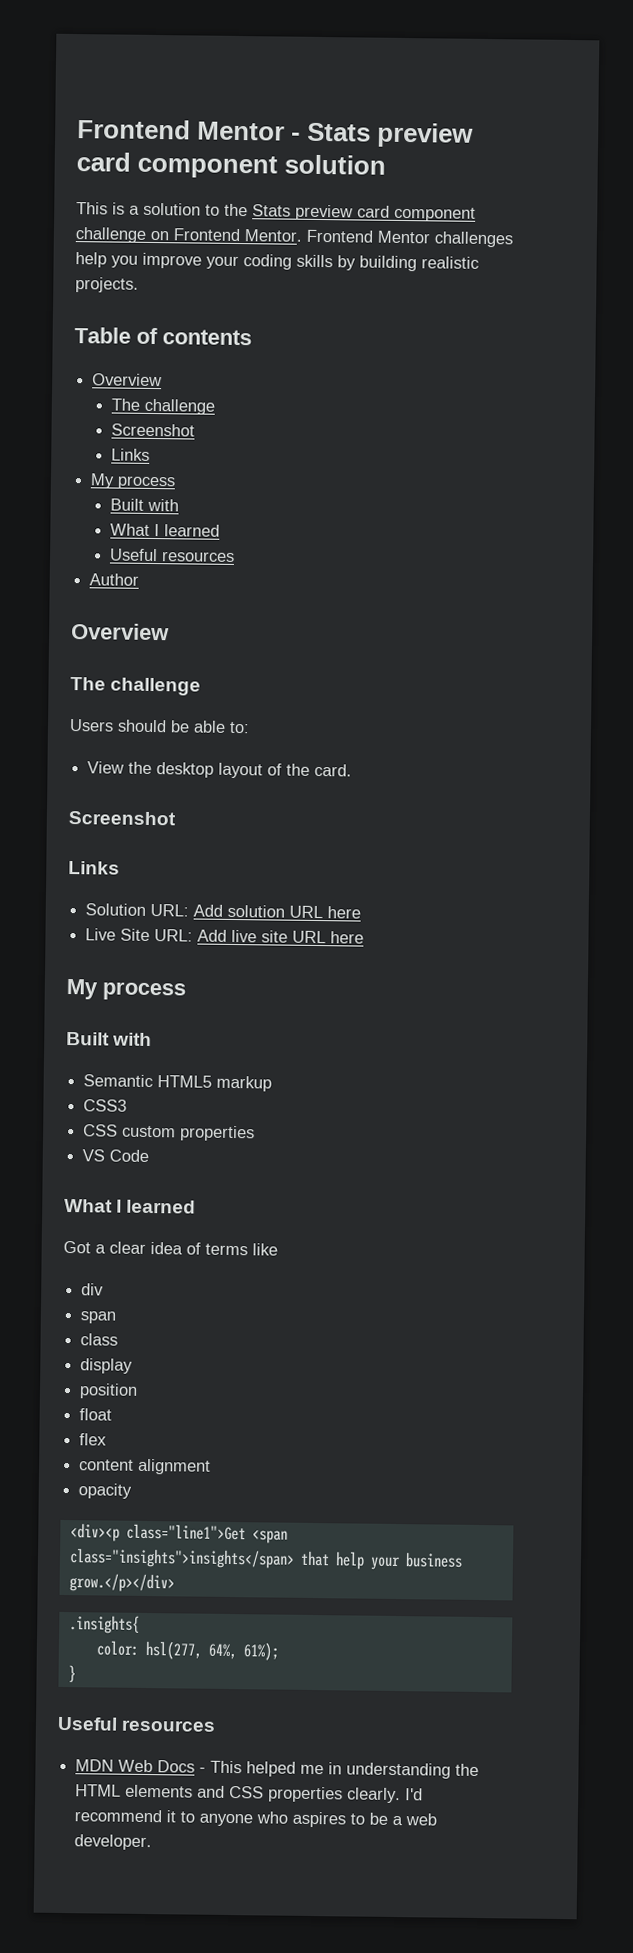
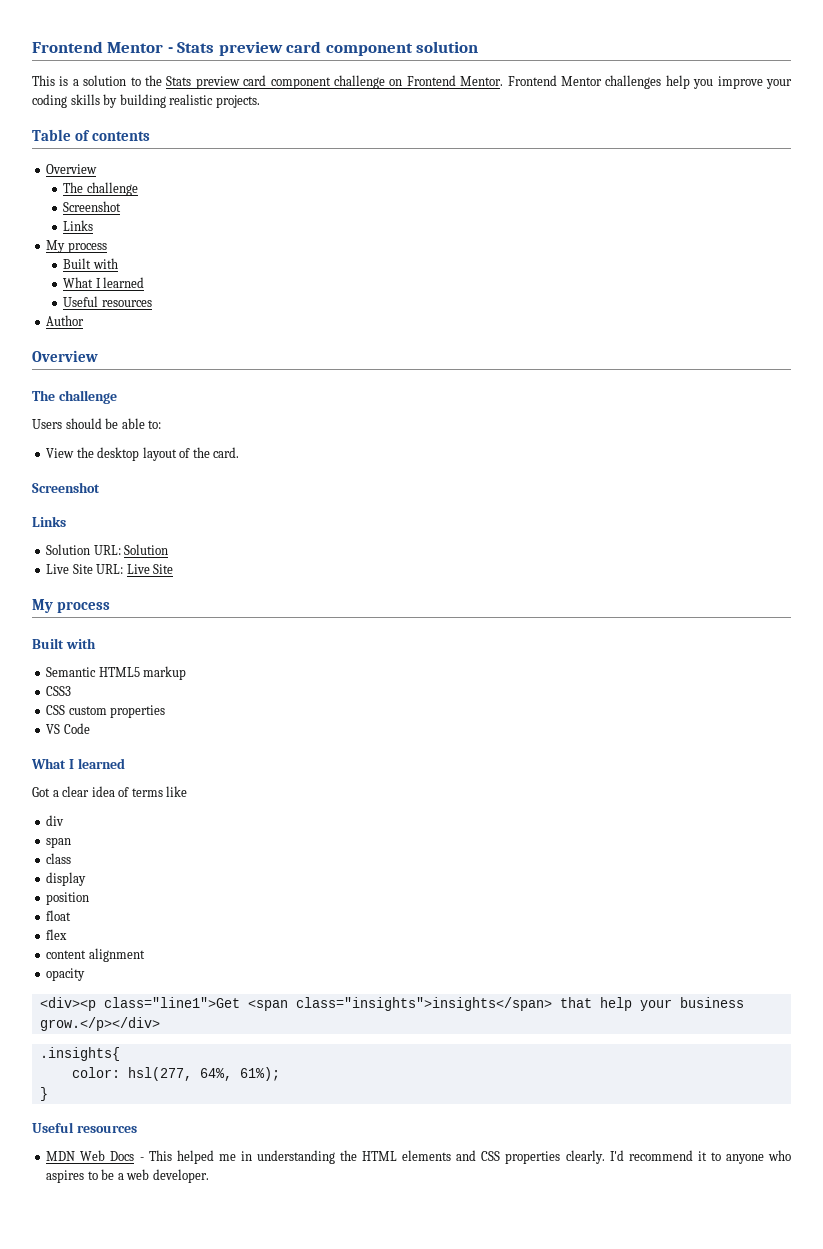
[193,904,362,919] Add solution URL here -> [124,544,169,555] Solution
[197,929,365,944] Add live site URL here -> [126,564,174,574] Live Site

